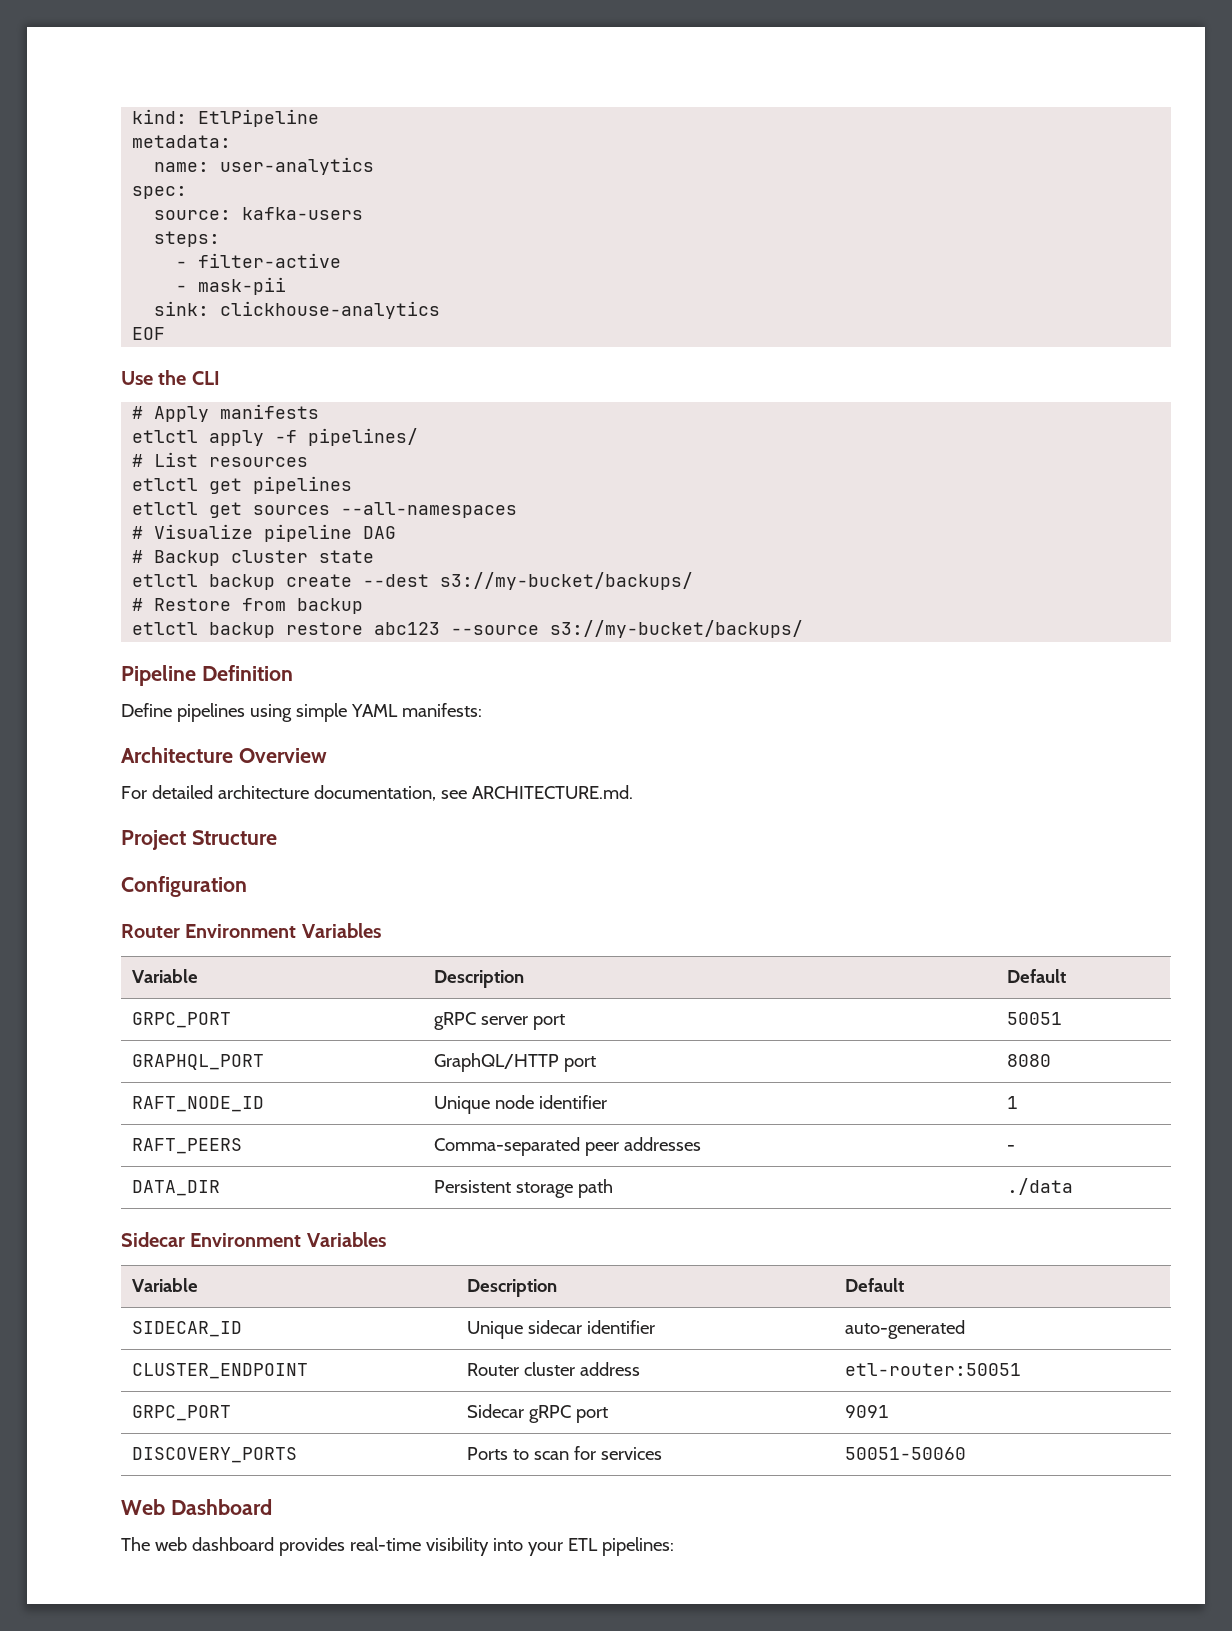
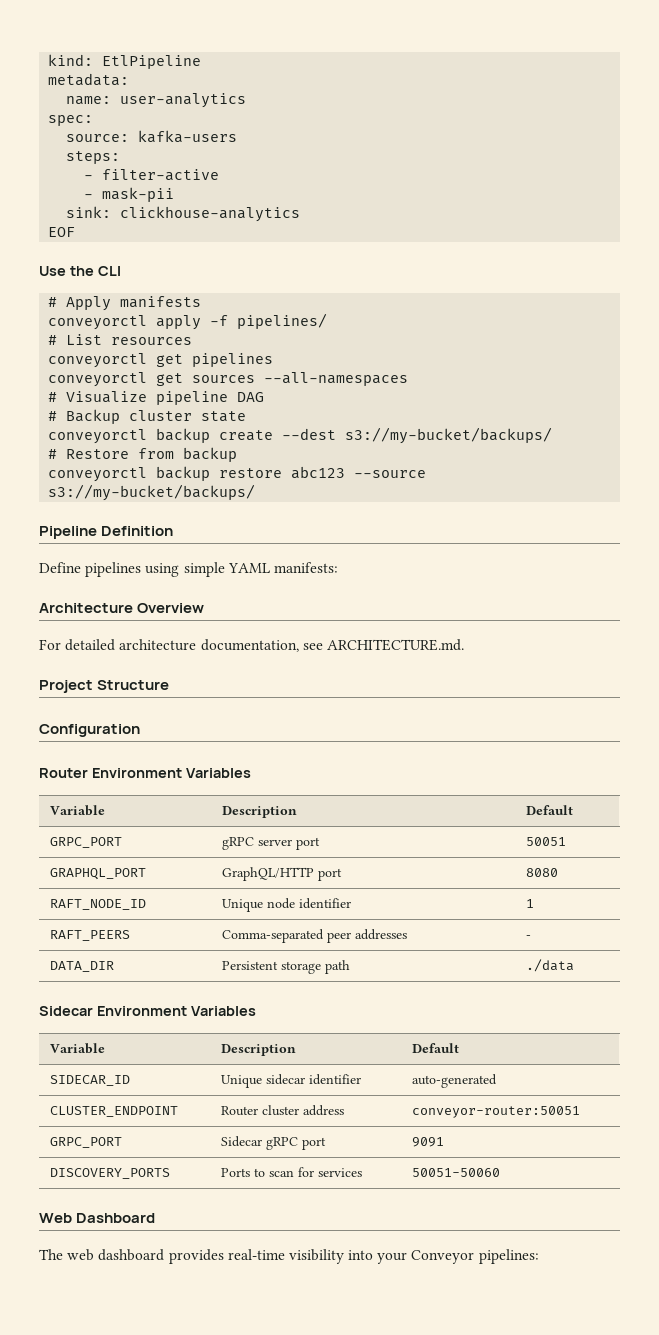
[132,430,199,443] etlctl -> [48,315,148,330] conveyorctl
[132,478,199,491] etlctl -> [48,353,148,368] conveyorctl
[132,502,199,515] etlctl -> [48,372,148,387] conveyorctl
[132,574,199,587] etlctl -> [48,429,148,444] conveyorctl
[132,622,199,635] etlctl -> [48,467,148,482] conveyorctl
[844,1363,1021,1376] etl-router:50051 -> [412,1106,581,1118] conveyor-router:50051
[567,1538,598,1551] ETL -> [411,1250,475,1264] Conveyor

